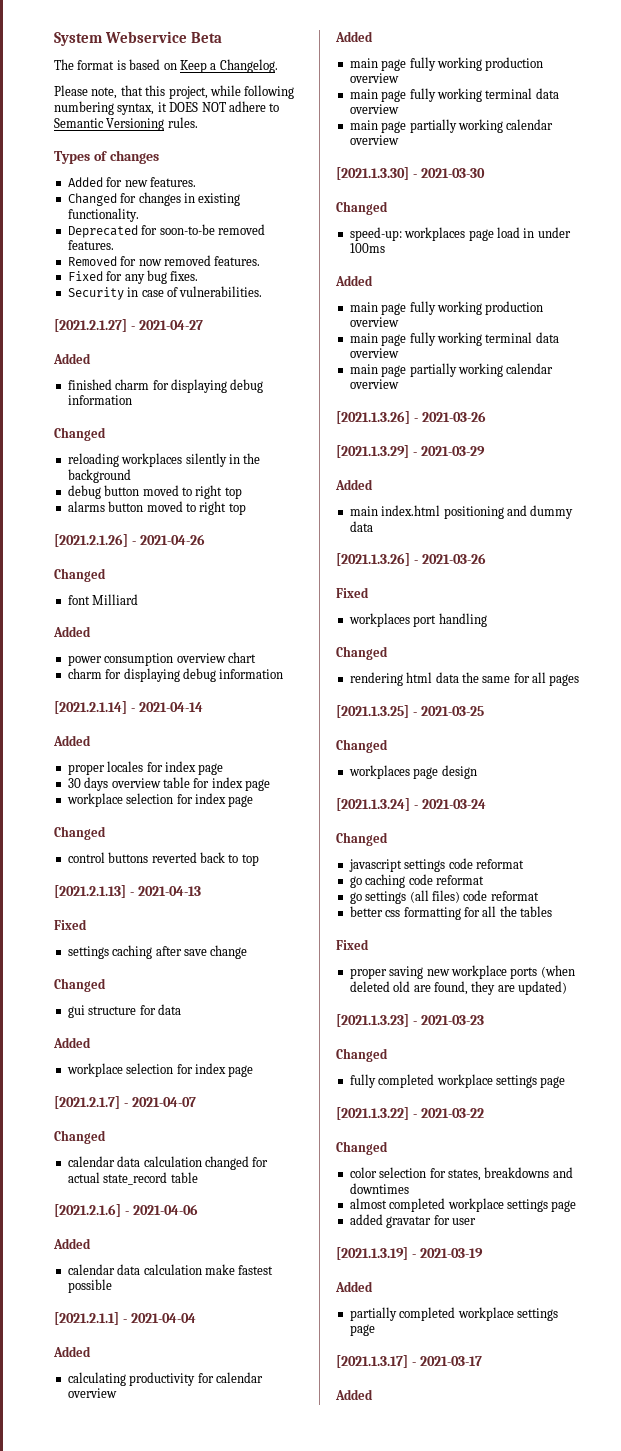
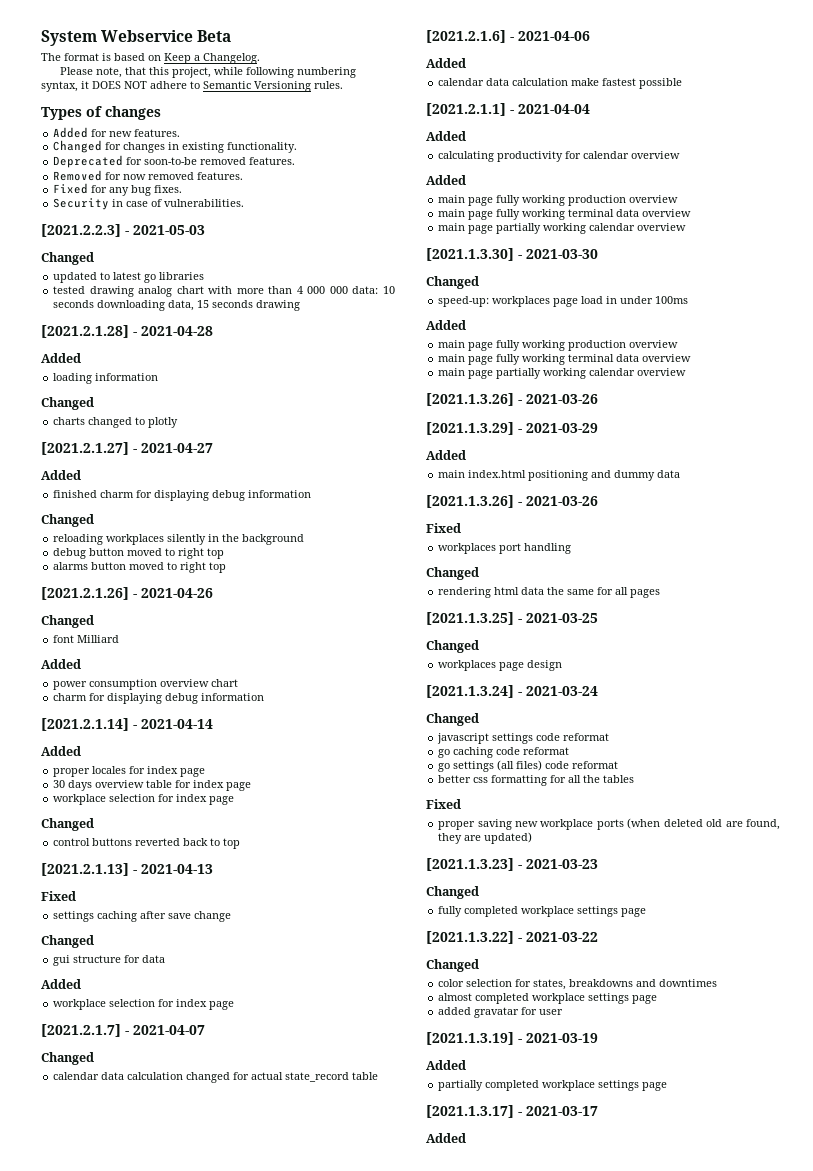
(263, 291) none -> [41,224,205,237] [41,252,94,265] [53,272,205,283] [53,286,396,297] [53,300,301,311] [41,325,213,338] [41,353,81,363] [53,373,159,384] [41,397,94,410] [53,417,179,428] // [2021.2.2.3] - 2021-05-03 // Changed // updated to latest go libraries // tested drawing analog chart with more than 4 000 000 data: 10 seconds downloading data, 15 seconds drawing // [2021.2.1.28] - 2021-04-28 // Added // loading information // Changed // charts changed to plotly

